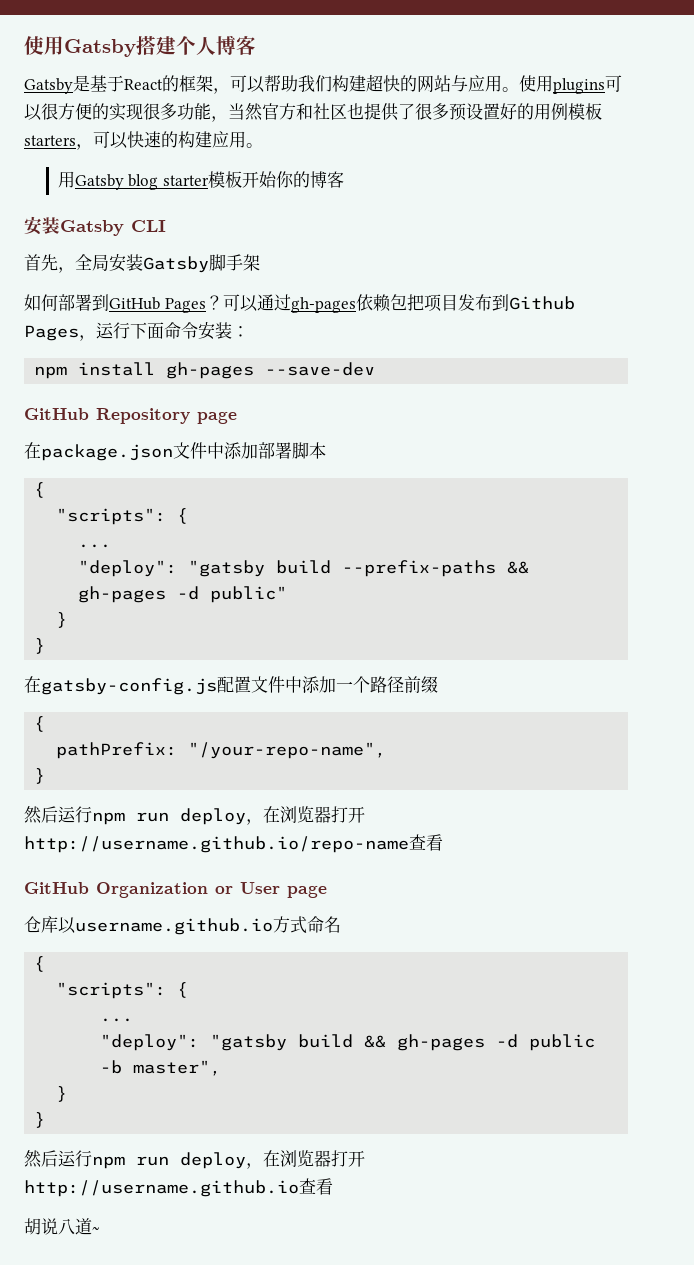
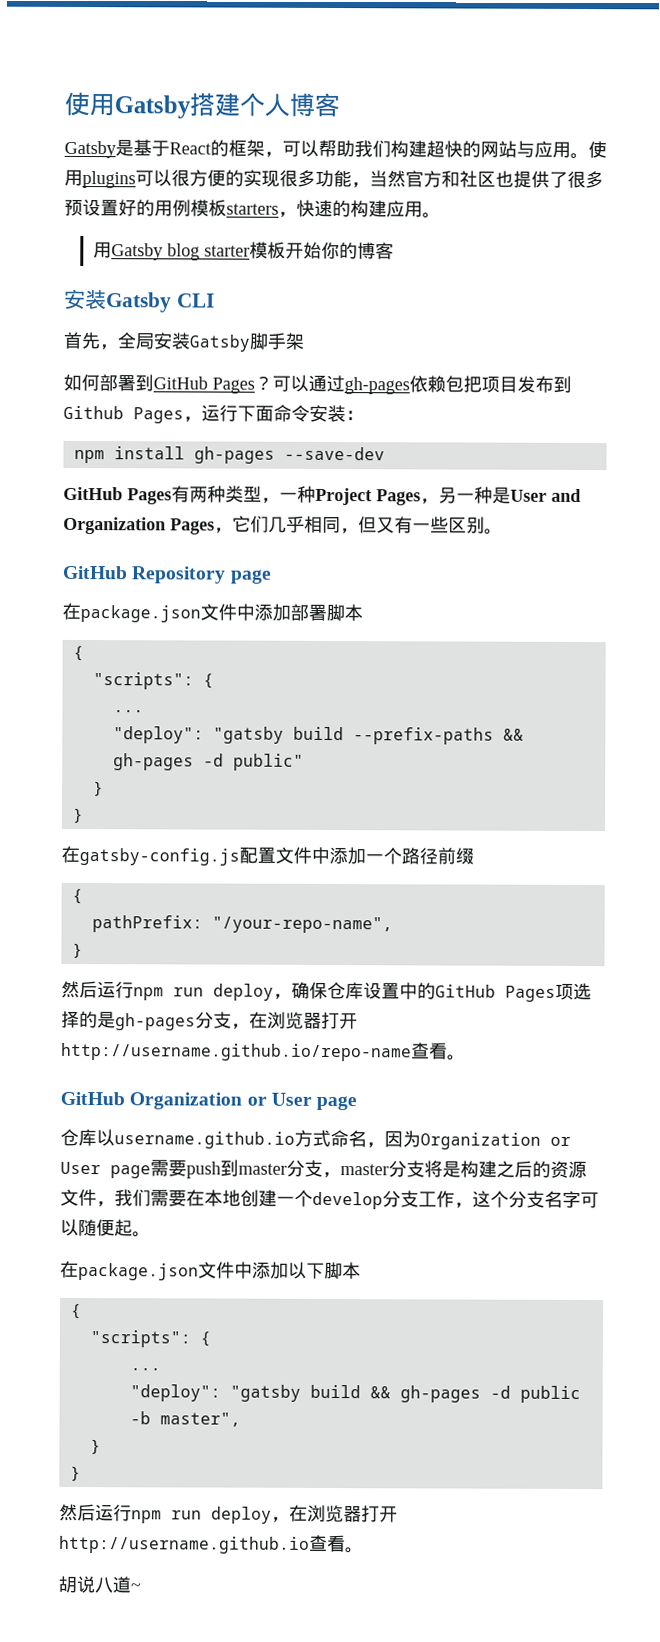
[93,131,128,149] 可以 -> (297, 214) none
(376, 369) none -> [63,485,581,506] [63,515,503,535] // GitHub Pages有两种类型，一种Project Pages，另一种是User and Organization Pages，它们几乎相同，但又有一些区别。
(263, 822) none -> [291,981,592,1002] [61,1010,250,1031] 确保仓库设置中的GitHub Pages项选择的是gh-pages分支，
(443, 842) none -> [447,1054,466,1061] 。
(341, 924) none -> [366,1130,571,1150] [60,1159,587,1179] [60,1188,599,1210] [60,1218,151,1238] [60,1260,361,1281] ，因为Organization or User page需要push到master分支，master分支将是构建之后的资源文件，我们需要在本地创建一个develop分支工作，这个分支名字可以随便起。 // 在package.json文件中添加以下脚本
(333, 1186) none -> [345,1547,364,1554] 。

